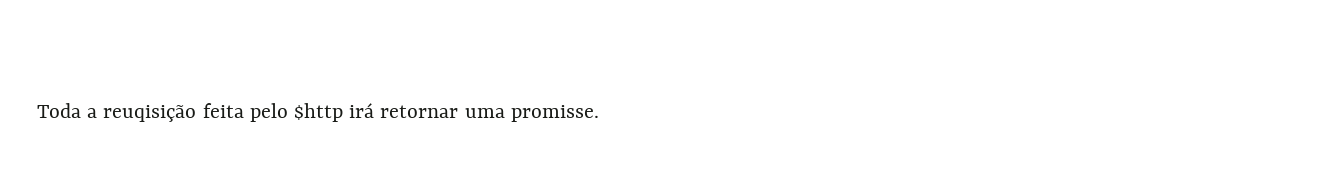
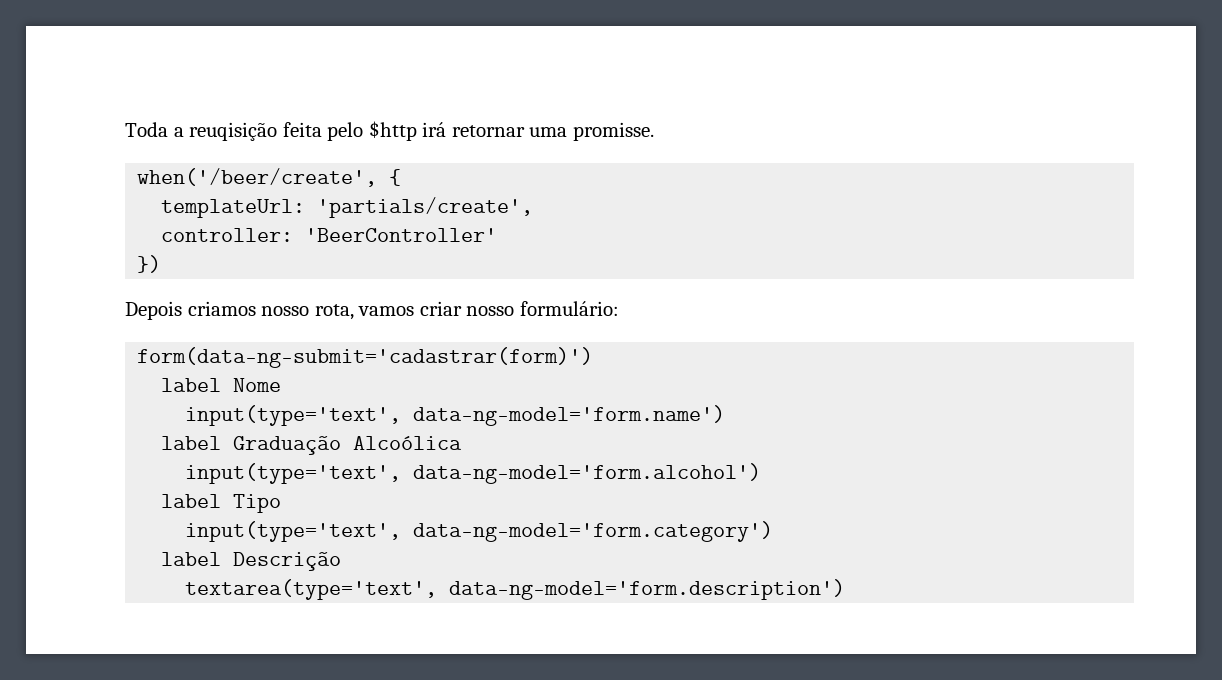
(599, 113) none -> [137,168,402,187] [161,197,534,218] [161,228,498,242] [137,255,162,273] [125,301,619,320] [137,347,594,368] [161,378,282,392] [185,405,726,426] [161,436,463,455] [185,463,762,484] [161,494,282,513] [185,521,774,542] [161,552,342,571] [185,579,846,600] // when('/beer/create', { // templateUrl: 'partials/create', // controller: 'BeerController' // }) // Depois criamos nosso rota, vamos criar nosso formulário: // form(data-ng-submit='cadastrar(form)') // label Nome // input(type='text', data-ng-model='form.name') // label Graduação Alcoólica // input(type='text', data-ng-model='form.alcohol') // label Tipo // input(type='text', data-ng-model='form.category') // label Descrição // textarea(type='text', data-ng-model='form.description')

